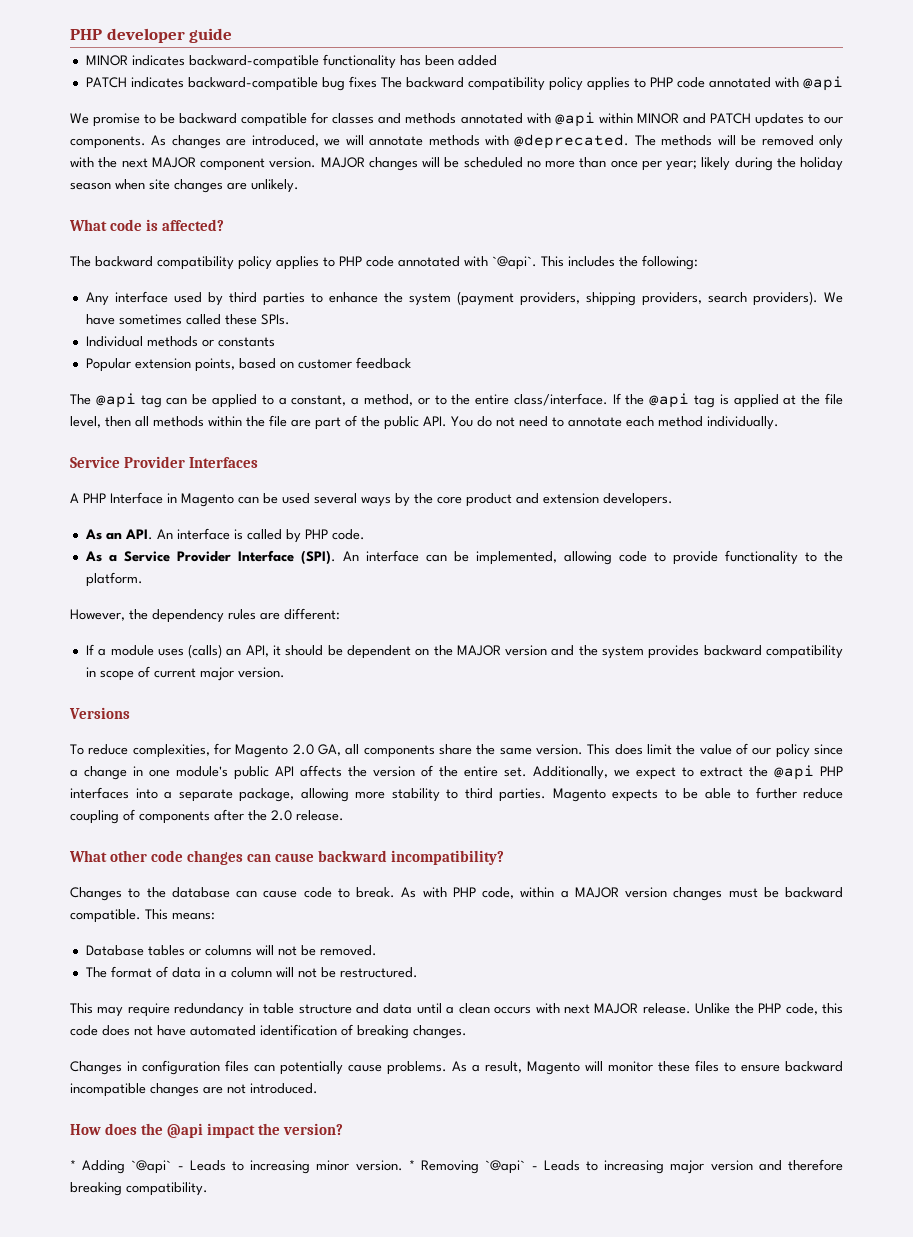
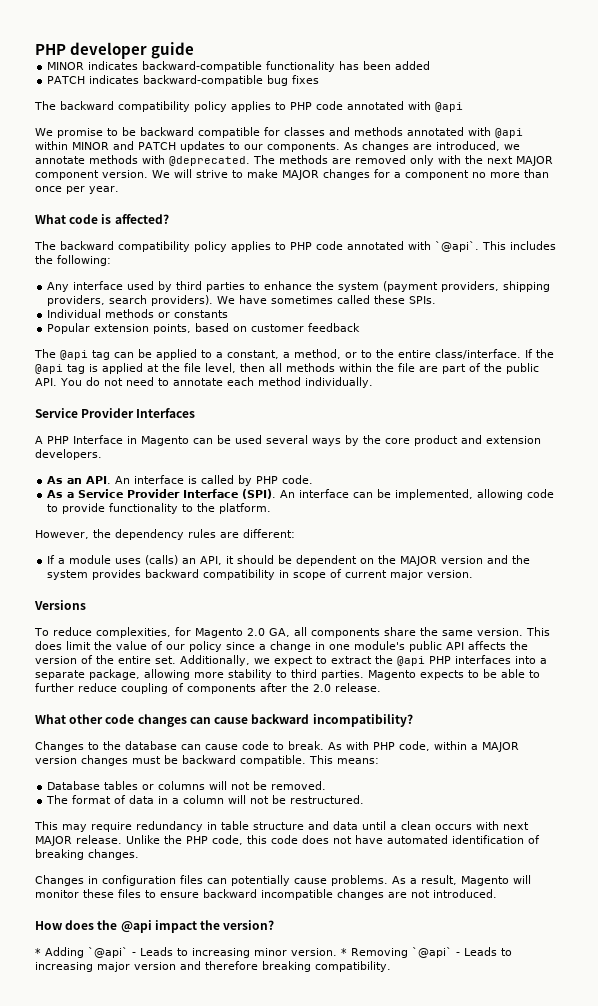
(377, 82) none -> (320, 79) //
[345,135,364,145] will -> (520, 147) none
[717,135,757,146] will be -> [332,158,351,164] are
[320,157,523,171] MAJOR changes will be scheduled -> [152,169,469,180] We will strive to make MAJOR changes for a component
[666,157,843,171] [70,179,299,193] year; likely during the holiday season when site changes are unlikely. -> [89,186,119,194] year.

